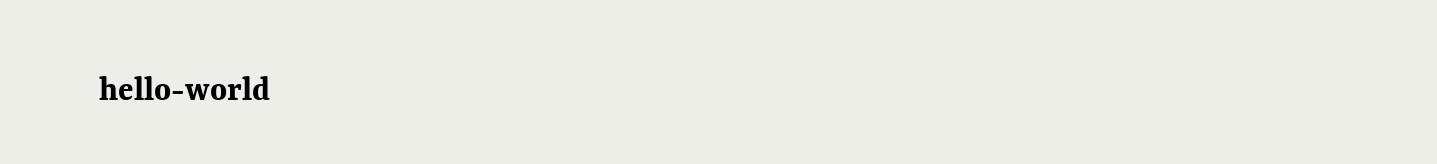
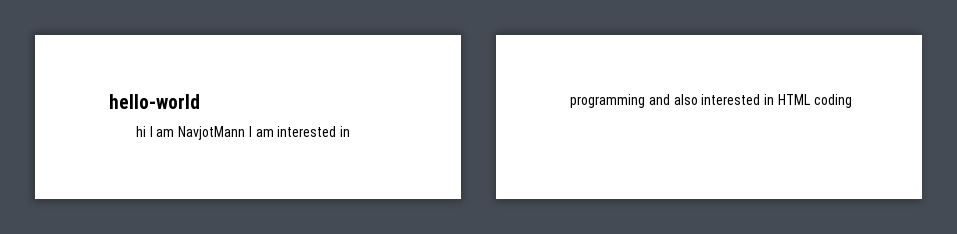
(270, 88) none -> [135,126,351,140] [570,94,852,108] // hi I am NavjotMann I am interested in programming and also interested in HTML coding

